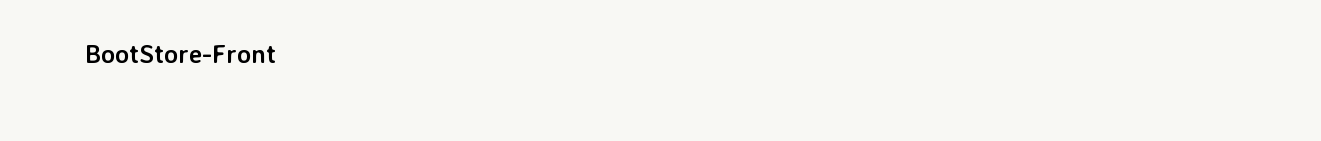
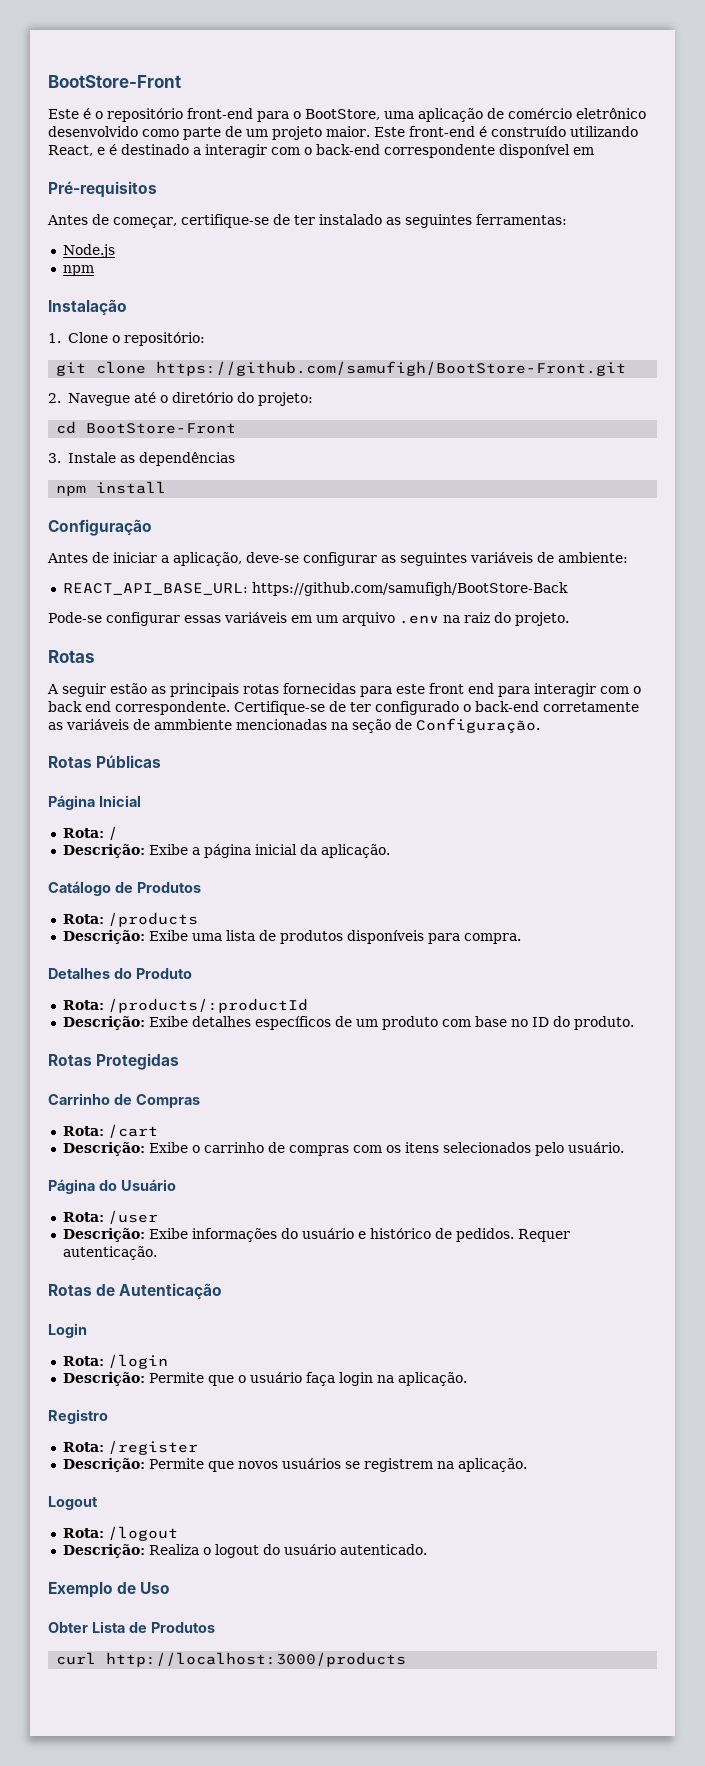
[85,45,276,63] BootStore-Front -> [48,75,181,88] [48,108,646,122] [48,126,638,140] [48,144,594,158] [48,181,157,198] [47,214,567,228] [62,244,115,258] [62,265,94,276] [48,299,127,315] [48,332,205,346] [56,361,627,376] [48,392,313,406] [56,421,237,434] [48,452,235,466] [56,481,167,496] [48,519,152,536] [47,552,628,566] [62,582,568,596] [48,612,569,626] [48,650,95,663] [47,683,641,697] [48,701,639,715] [48,718,540,733] [48,755,162,768] [48,795,141,810] [62,826,118,840] [62,844,390,858] [48,881,201,896] [62,912,198,927] [62,930,521,944] [48,968,192,979] [62,998,308,1013] [62,1016,634,1030] [48,1053,180,1070] [48,1093,200,1108] [62,1124,158,1138] [62,1142,624,1156] [48,1179,176,1194] [62,1210,158,1224] [62,1228,570,1242] [62,1246,157,1260] [48,1283,223,1299] [48,1323,87,1338] [62,1354,168,1369] [62,1372,467,1386] [48,1409,108,1424] [62,1440,198,1455] [62,1458,527,1472] [48,1496,98,1510] [62,1526,178,1541] [62,1544,427,1558] [48,1582,171,1598] [48,1621,215,1633] [56,1652,407,1667] BootStore-Front // Este é o repositório front-end para o BootStore, uma aplicação de comércio eletrônico desenvolvido como parte de um projeto maior. Este front-end é construído utilizando React, e é destinado a interagir com o back-end correspondente disponível em // Pré-requisitos // Antes de começar, certifique-se de ter instalado as seguintes ferramentas: // Node.js // npm // Instalação // 1. Clone o repositório: // git clone https://github.com/samufigh/BootStore-Front.git // 2. Navegue até o diretório do projeto: // cd BootStore-Front // 3. Instale as dependências // npm install // Configuração // Antes de iniciar a aplicação, deve-se configurar as seguintes variáveis de ambiente: // REACT_API_BASE_URL: https://github.com/samufigh/BootStore-Back // Pode-se configurar essas variáveis em um arquivo .env na raiz do projeto. // Rotas // A seguir estão as principais rotas fornecidas para este front end para interagir com o back end correspondente. Certifique-se de ter configurado o back-end corretamente as variáveis de ammbiente mencionadas na seção de Configuração. // Rotas Públicas // Página Inicial // Rota: / // Descrição: Exibe a página inicial da aplicação. // Catálogo de Produtos // Rota: /products // Descrição: Exibe uma lista de produtos disponíveis para compra. // Detalhes do Produto // Rota: /products/:productId // Descrição: Exibe detalhes específicos de um produto com base no ID do produto. // Rotas Protegidas // Carrinho de Compras // Rota: /cart // Descrição: Exibe o carrinho de compras com os itens selecionados pelo usuário. // Página do Usuário // Rota: /user // Descrição: Exibe informações do usuário e histórico de pedidos. Requer autenticação. // Rotas de Autenticação // Login // Rota: /login // Descrição: Permite que o usuário faça login na aplicação. // Registro // Rota: /register // Descrição: Permite que novos usuários se registrem na aplicação. // Logout // Rota: /logout // Descrição: Realiza o logout do usuário autenticado. // Exemplo de Uso // Obter Lista de Produtos // curl http://localhost:3000/products

